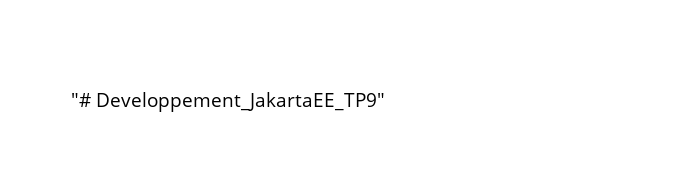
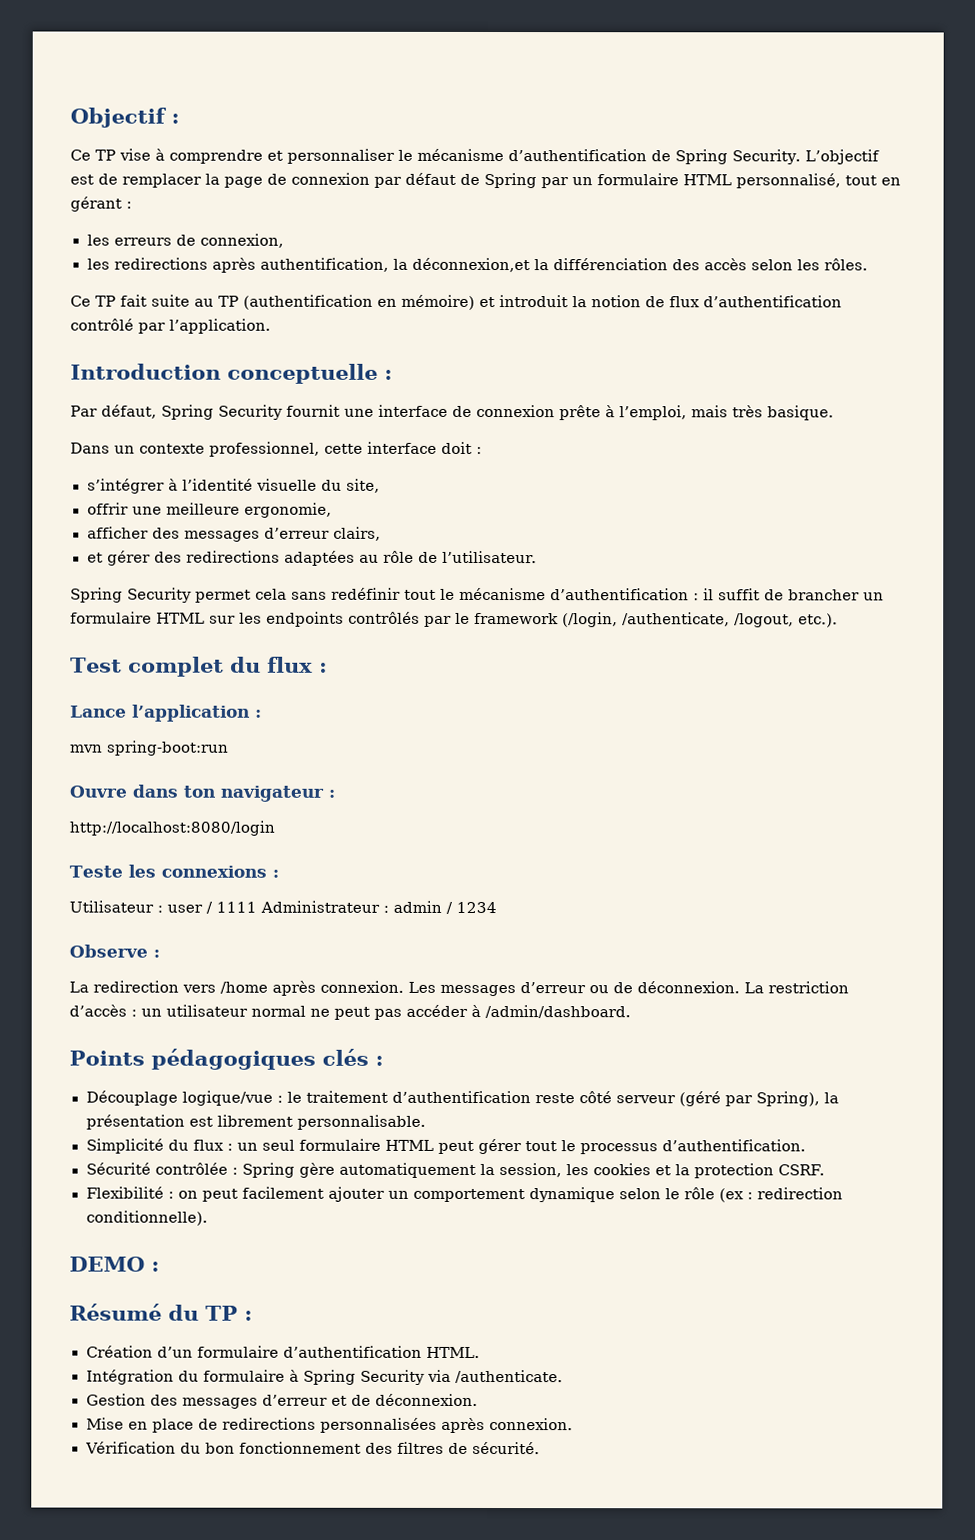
[71,92,385,112] "# Developpement_JakartaEE_TP9" -> [70,107,180,128] [70,148,880,165] [70,172,901,189] [70,196,132,212] [86,233,284,248] [86,257,868,273] [70,294,842,310] [70,318,271,334] [70,363,393,384] [70,404,834,421] [70,441,482,457] [86,478,380,494] [86,502,332,518] [86,526,381,542] [86,550,538,566] [70,587,884,603] [70,611,838,628] [70,656,328,677] [70,704,262,722] [70,740,229,756] [69,784,335,802] [69,820,275,836] [69,864,279,878] [69,900,497,914] [69,944,160,958] [69,980,849,997] [69,1004,631,1020] [69,1048,384,1070] [85,1090,839,1107] [85,1114,426,1130] [85,1138,806,1155] [85,1162,826,1179] [85,1186,843,1203] [85,1210,208,1226] [69,1256,160,1272] [69,1303,253,1321] [85,1345,480,1358] [85,1369,563,1385] [85,1393,478,1409] [85,1417,573,1433] [84,1441,541,1455] Objectif : // Ce TP vise à comprendre et personnaliser le mécanisme d’authentification de Spring Security. L’objectif est de remplacer la page de connexion par défaut de Spring par un formulaire HTML personnalisé, tout en gérant : // les erreurs de connexion, // les redirections après authentification, la déconnexion,et la différenciation des accès selon les rôles. // Ce TP fait suite au TP (authentification en mémoire) et introduit la notion de flux d’authentification contrôlé par l’application. // Introduction conceptuelle : // Par défaut, Spring Security fournit une interface de connexion prête à l’emploi, mais très basique. // Dans un contexte professionnel, cette interface doit : // s’intégrer à l’identité visuelle du site, // offrir une meilleure ergonomie, // afficher des messages d’erreur clairs, // et gérer des redirections adaptées au rôle de l’utilisateur. // Spring Security permet cela sans redéfinir tout le mécanisme d’authentification : il suffit de brancher un formulaire HTML sur les endpoints contrôlés par le framework (/login, /authenticate, /logout, etc.). // Test complet du flux : // Lance l’application : // mvn spring-boot:run // Ouvre dans ton navigateur : // http://localhost:8080/login // Teste les connexions : // Utilisateur : user / 1111 Administrateur : admin / 1234 // Observe : // La redirection vers /home après connexion. Les messages d’erreur ou de déconnexion. La restriction d’accès : un utilisateur normal ne peut pas accéder à /admin/dashboard. // Points pédagogiques clés : // Découplage logique/vue : le traitement d’authentification reste côté serveur (géré par Spring), la présentation est librement personnalisable. // Simplicité du flux : un seul formulaire HTML peut gérer tout le processus d’authentification. // Sécurité contrôlée : Spring gère automatiquement la session, les cookies et la protection CSRF. // Flexibilité : on peut facilement ajouter un comportement dynamique selon le rôle (ex : redirection conditionnelle). // DEMO : // Résumé du TP : // Création d’un formulaire d’authentification HTML. // Intégration du formulaire à Spring Security via /authenticate. // Gestion des messages d’erreur et de déconnexion. // Mise en place de redirections personnalisées après connexion. // Vérification du bon fonctionnement des filtres de sécurité.

